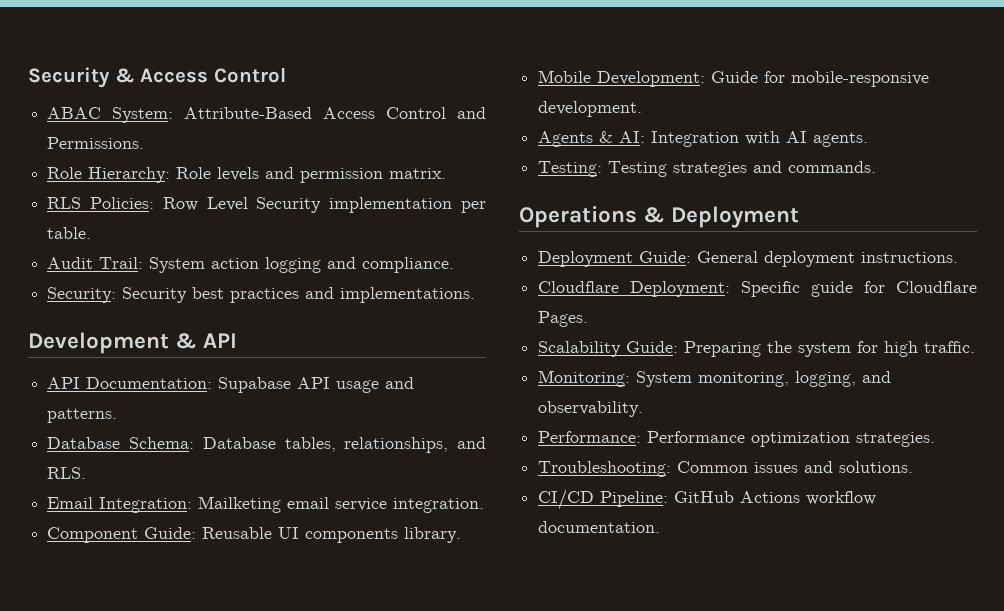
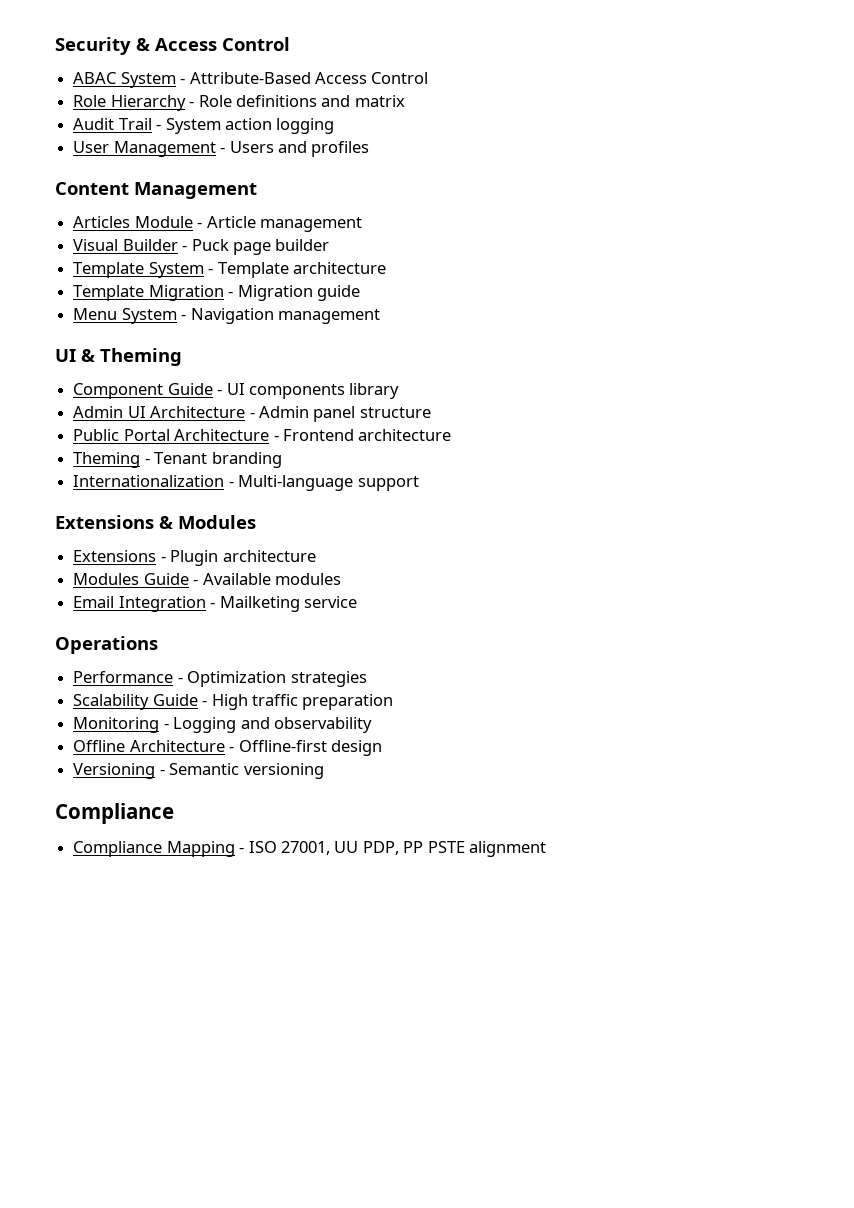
[112,107,174,123] System: -> [120,72,186,88] System -
[456,107,486,119] [47,137,145,149] [47,167,447,183] [47,197,486,213] [47,227,92,239] and Permissions. // Role Hierarchy: Role levels and permission matrix. // RLS Policies: Row Level Security implementation per table. -> [73,95,405,111] // Role Hierarchy - Role definitions and matrix
[99,257,144,269] Trail: -> [118,118,162,130] Trail -
[327,257,455,273] [47,287,476,303] [28,332,238,354] [47,377,415,393] [47,408,118,423] [47,437,486,453] [47,467,87,479] [47,496,485,513] [47,527,462,543] [538,70,930,87] [538,101,643,117] [538,131,869,147] [538,161,877,177] [519,206,800,228] [538,251,959,267] [538,281,977,297] [538,311,589,327] [538,341,976,357] [538,370,892,387] [538,401,644,417] [538,431,936,447] [538,461,914,477] [538,489,877,510] [538,521,661,533] and compliance. // Security: Security best practices and implementations. // Development & API // API Documentation: Supabase API usage and patterns. // Database Schema: Database tables, relationships, and RLS. // Email Integration: Mailketing email service integration. // Component Guide: Reusable UI components library. // Mobile Development: Guide for mobile-responsive development. // Agents & AI: Integration with AI agents. // Testing: Testing strategies and commands. // Operations & Deployment // Deployment Guide: General deployment instructions. // Cloudflare Deployment: Specific guide for Cloudflare Pages. // Scalability Guide: Preparing the system for high traffic. // Monitoring: System monitoring, logging, and observability. // Performance: Performance optimization strategies. // Troubleshooting: Common issues and solutions. // CI/CD Pipeline: GitHub Actions workflow documentation. -> [73,141,370,157] [55,182,257,199] [73,216,362,232] [73,239,330,255] [73,262,386,278] [73,285,360,301] [73,308,380,324] [55,348,182,366] [73,383,400,399] [73,406,431,422] [73,429,452,441] [73,452,282,468] [73,475,419,491] [55,515,256,529] [73,550,316,566] [73,573,341,585] [73,596,357,612] [55,636,158,654] [73,671,367,687] [73,694,394,710] [73,717,372,733] [73,740,382,756] [73,763,324,779] [55,803,174,824] [73,841,547,857] // User Management - Users and profiles // Content Management // Articles Module - Article management // Visual Builder - Puck page builder // Template System - Template architecture // Template Migration - Migration guide // Menu System - Navigation management // UI & Theming // Component Guide - UI components library // Admin UI Architecture - Admin panel structure // Public Portal Architecture - Frontend architecture // Theming - Tenant branding // Internationalization - Multi-language support // Extensions & Modules // Extensions - Plugin architecture // Modules Guide - Available modules // Email Integration - Mailketing service // Operations // Performance - Optimization strategies // Scalability Guide - High traffic preparation // Monitoring - Logging and observability // Offline Architecture - Offline-first design // Versioning - Semantic versioning // Compliance // Compliance Mapping - ISO 27001, UU PDP, PP PSTE alignment

